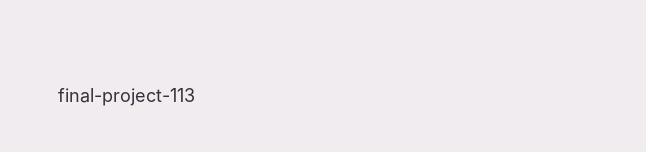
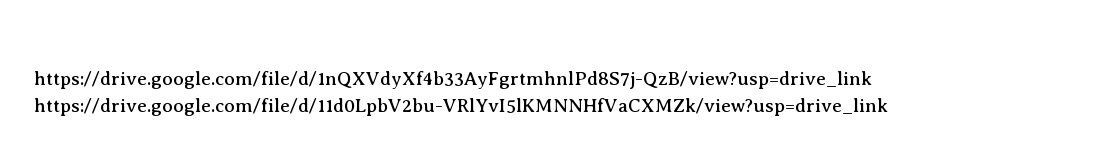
[58,88,195,106] final-project-113 -> [34,71,872,89] [34,98,888,116] https://drive.google.com/file/d/1nQXVdyXf4b33AyFgrtmhnlPd8S7j-QzB/view?usp=drive_link https://drive.google.com/file/d/11d0LpbV2bu-VRlYvI5lKMNNHfVaCXMZk/view?usp=drive_link

